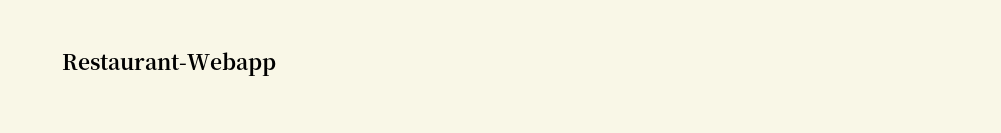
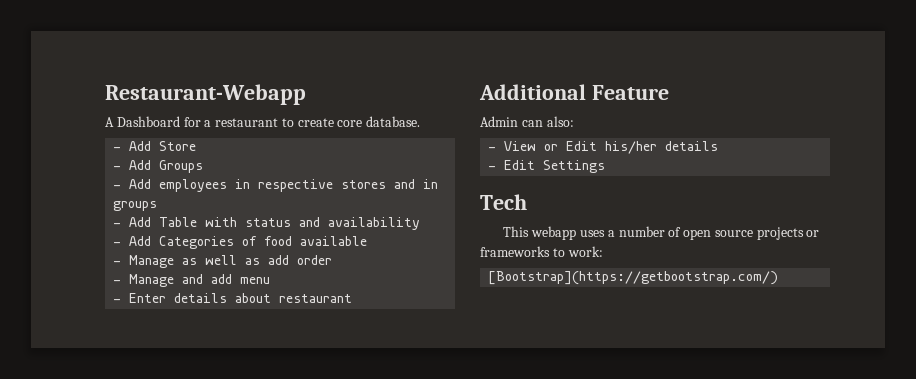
(276, 64) none -> [105,116,421,127] [113,141,197,151] [113,160,204,173] [113,179,439,192] [113,201,158,211] [113,217,421,230] [113,236,368,249] [113,255,333,268] [113,274,271,287] [113,293,353,303] [479,84,669,100] [480,116,574,127] [488,141,719,154] [488,160,606,173] [480,194,527,210] [503,226,820,240] [480,246,603,257] [488,271,779,285] // A Dashboard for a restaurant to create core database. // - Add Store // - Add Groups // - Add employees in respective stores and in groups // - Add Table with status and availability // - Add Categories of food available // - Manage as well as add order // - Manage and add menu // - Enter details about restaurant // Additional Feature // Admin can also: // - View or Edit his/her details // - Edit Settings // Tech // This webapp uses a number of open source projects or frameworks to work: // [Bootstrap](https://getbootstrap.com/)

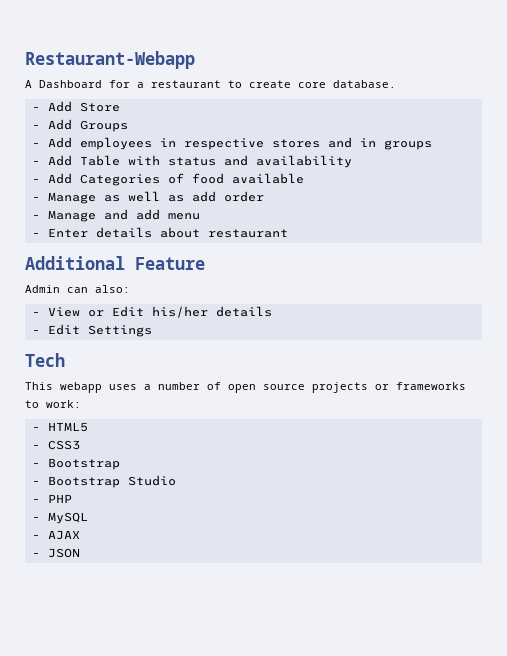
[488,271,779,285] [Bootstrap](https://getbootstrap.com/) -> [31,422,88,432] [31,440,80,450] [31,458,120,470] [31,475,176,488] [31,494,72,503] [31,512,88,524] [31,530,80,540] [31,548,80,558] - HTML5 // - CSS3 // - Bootstrap // - Bootstrap Studio // - PHP // - MySQL // - AJAX // - JSON

